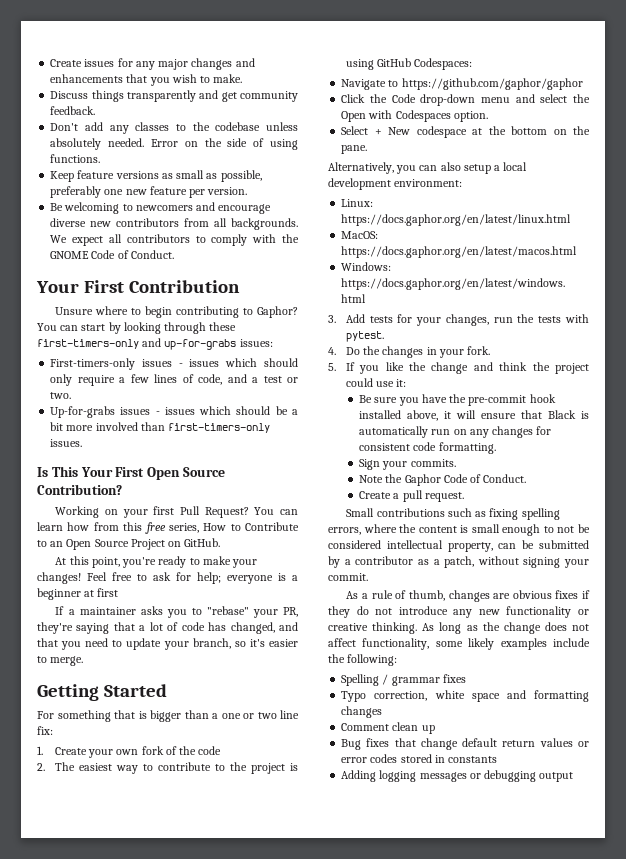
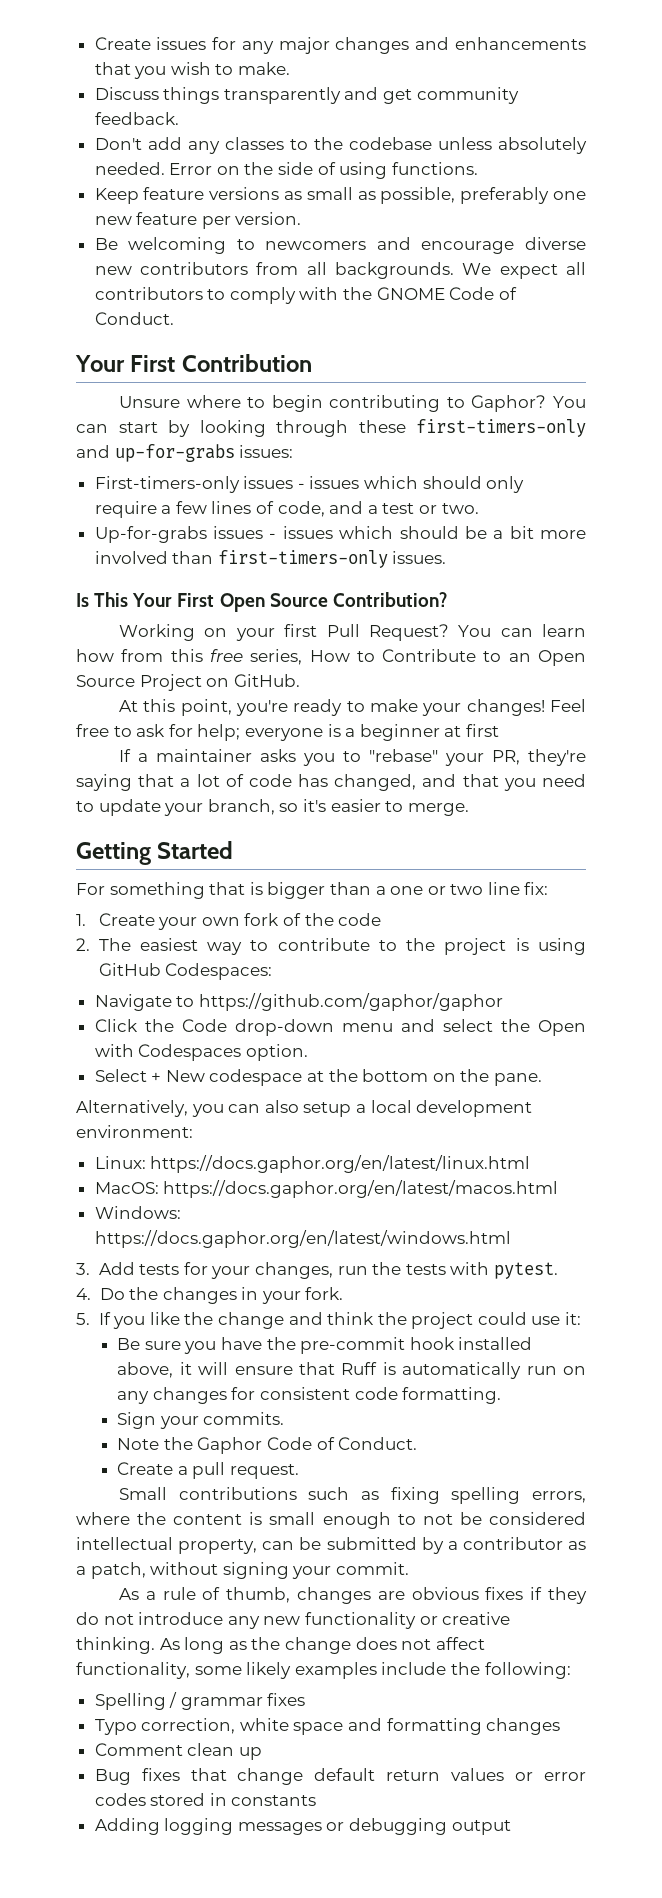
[548,410,577,419] Black -> [341,1362,378,1375] Ruff

